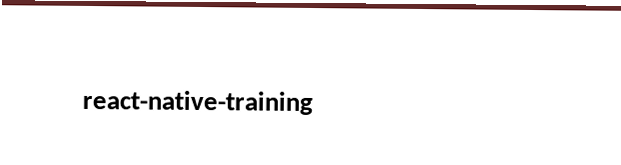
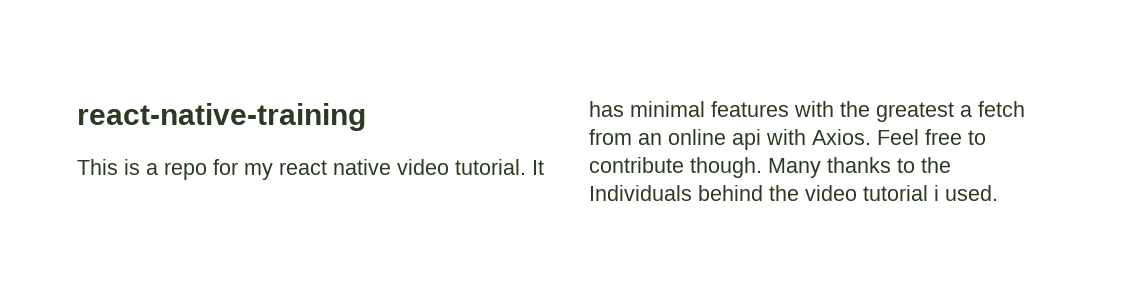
(313, 102) none -> [77,159,544,180] [589,101,1025,122] [589,129,986,150] [589,157,951,178] [589,185,998,201] // This is a repo for my react native video tutorial. It has minimal features with the greatest a fetch from an online api with Axios. Feel free to contribute though. Many thanks to the Individuals behind the video tutorial i used.

